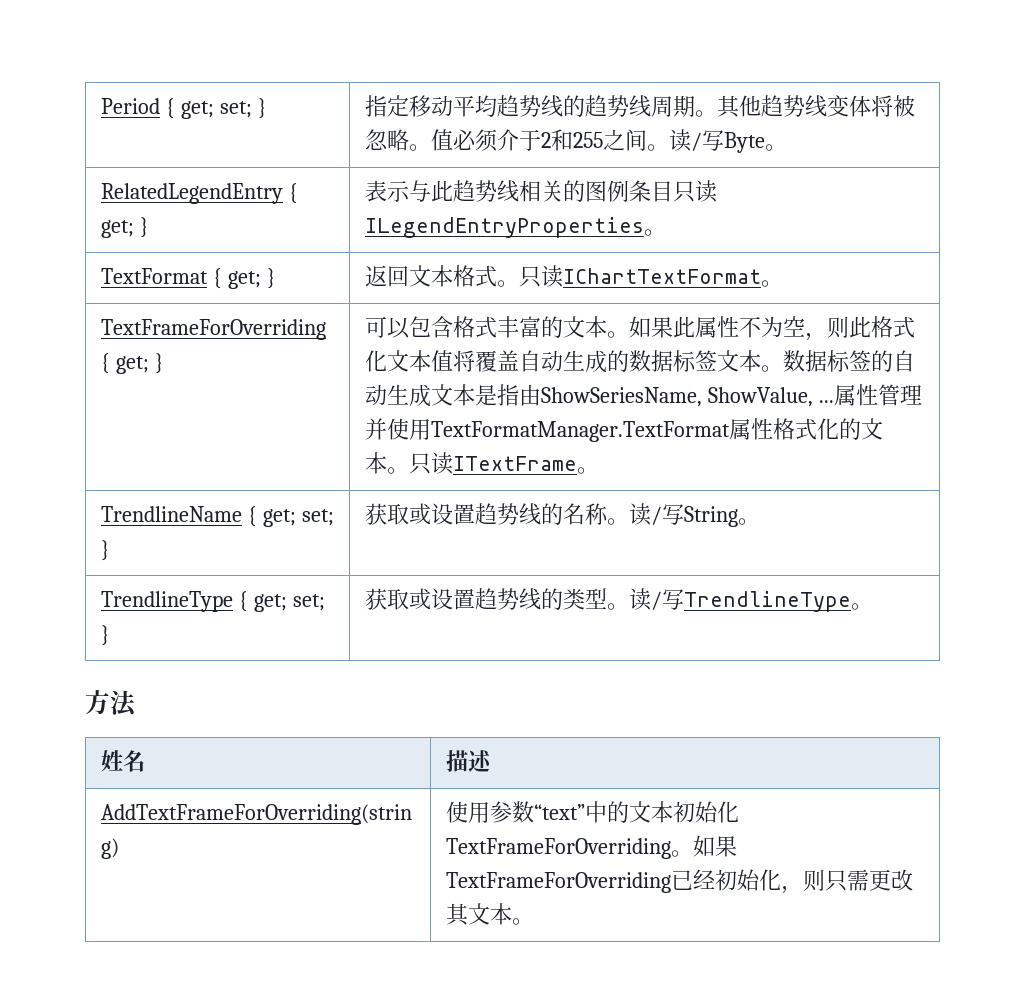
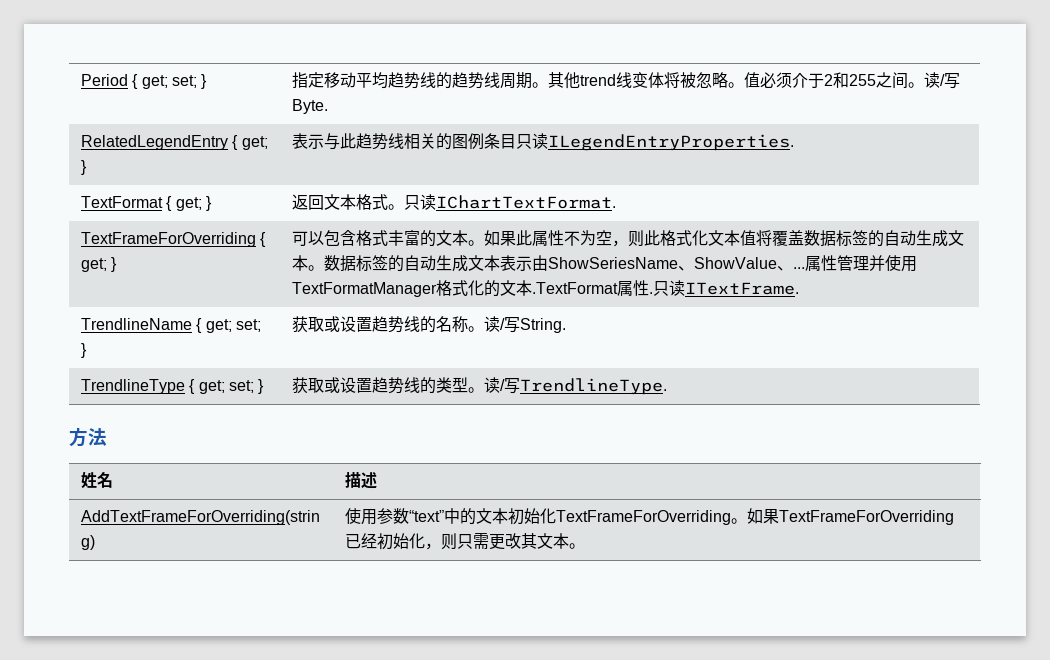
[761,95,806,117] 趋势 -> [579,74,616,86] trend
[724,132,788,153] Byte。 -> [291,99,328,114] Byte.
[365,217,667,238] ILegendEntryProperties。 -> [547,134,794,151] ILegendEntryProperties.
[563,268,784,287] IChartTextFormat。 -> [435,195,616,209] IChartTextFormat.
[519,350,718,373] 自动生成的数据标签 -> [803,230,948,247] 数据标签的自动生成
[475,384,813,407] 是指由ShowSeriesName, ShowValue, -> [499,255,793,271] 表示由ShowSeriesName、ShowValue、
[431,418,774,442] TextFormatManager.TextFormat属性 -> [291,282,437,297] TextFormatManager
[387,452,600,475] 。只读ITextFrame。 -> [531,280,799,296] .TextFormat属性.只读ITextFrame.
[684,506,761,527] String。 -> [519,318,566,333] String.
[684,591,874,612] TrendlineType。 -> [519,378,667,395] TrendlineType.

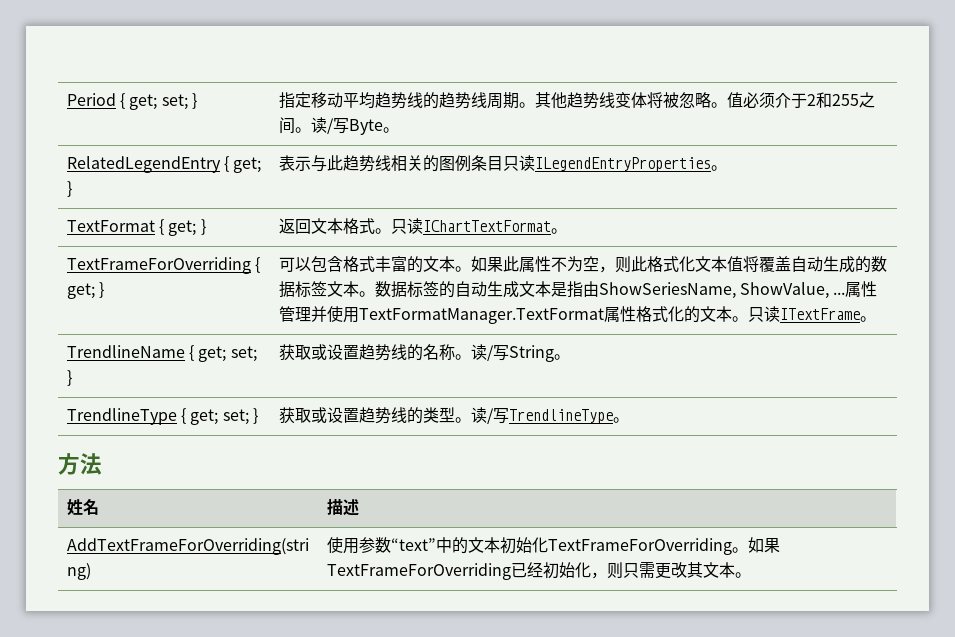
[579,74,616,86] trend -> [566,92,599,109] 趋势
[291,99,328,114] Byte. -> [348,119,399,135] Byte。
[547,134,794,151] ILegendEntryProperties. -> [534,157,727,172] ILegendEntryProperties。
[435,195,616,209] IChartTextFormat. -> [422,220,567,234] IChartTextFormat。
[803,230,948,247] 数据标签的自动生成 -> [790,256,887,273] [278,281,327,298] 自动生成的数据标签
[499,255,793,271] 表示由ShowSeriesName、ShowValue、 -> [550,281,829,299] 是指由ShowSeriesName, ShowValue,
[291,282,437,297] TextFormatManager -> [358,306,636,324] TextFormatManager.TextFormat属性
[531,280,799,296] .TextFormat属性.只读ITextFrame. -> [731,306,876,322] 。只读ITextFrame。
[519,318,566,333] String. -> [508,345,570,362] String。
[519,378,667,395] TrendlineType. -> [508,409,629,424] TrendlineType。

